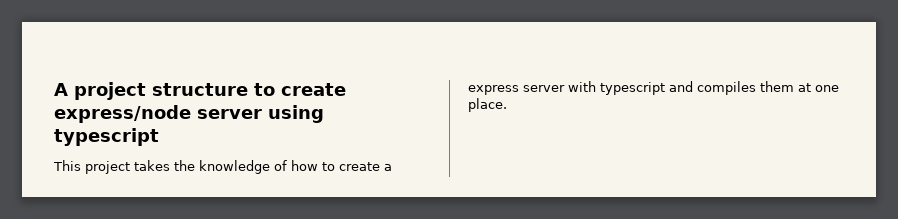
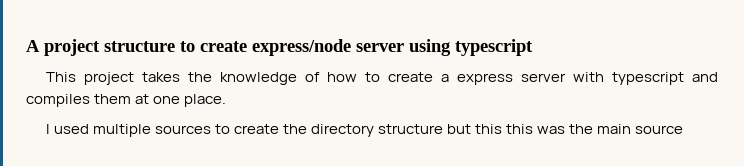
(507, 105) none -> [45,124,684,137] // I used multiple sources to create the directory structure but this this was the main source

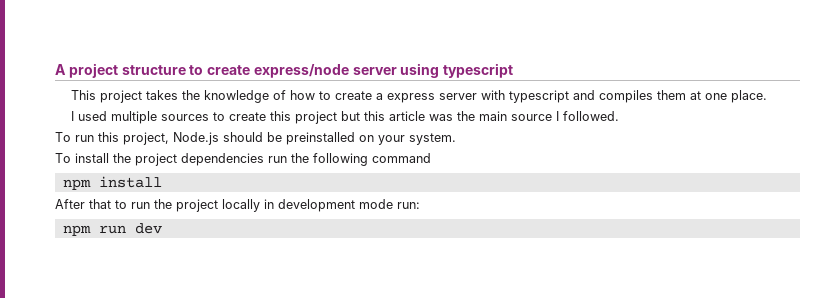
[282,124,443,137] the directory structure -> [270,111,338,124] this project
[506,124,534,134] this -> [389,111,426,121] article
(684, 129) none -> [556,111,620,121] [55,132,456,145] [55,153,431,166] [62,176,162,190] [55,199,420,212] [62,223,162,236] I followed. // To run this project, Node.js should be preinstalled on your system. // To install the project dependencies run the following command // npm install // After that to run the project locally in development mode run: // npm run dev

